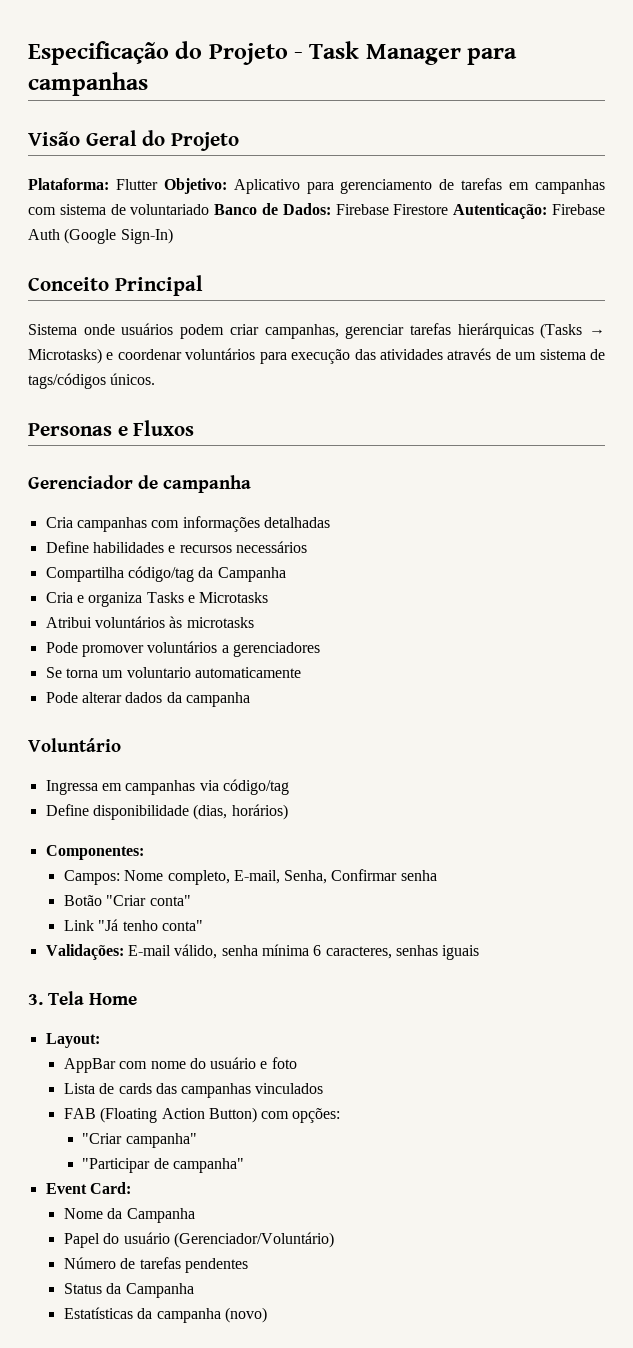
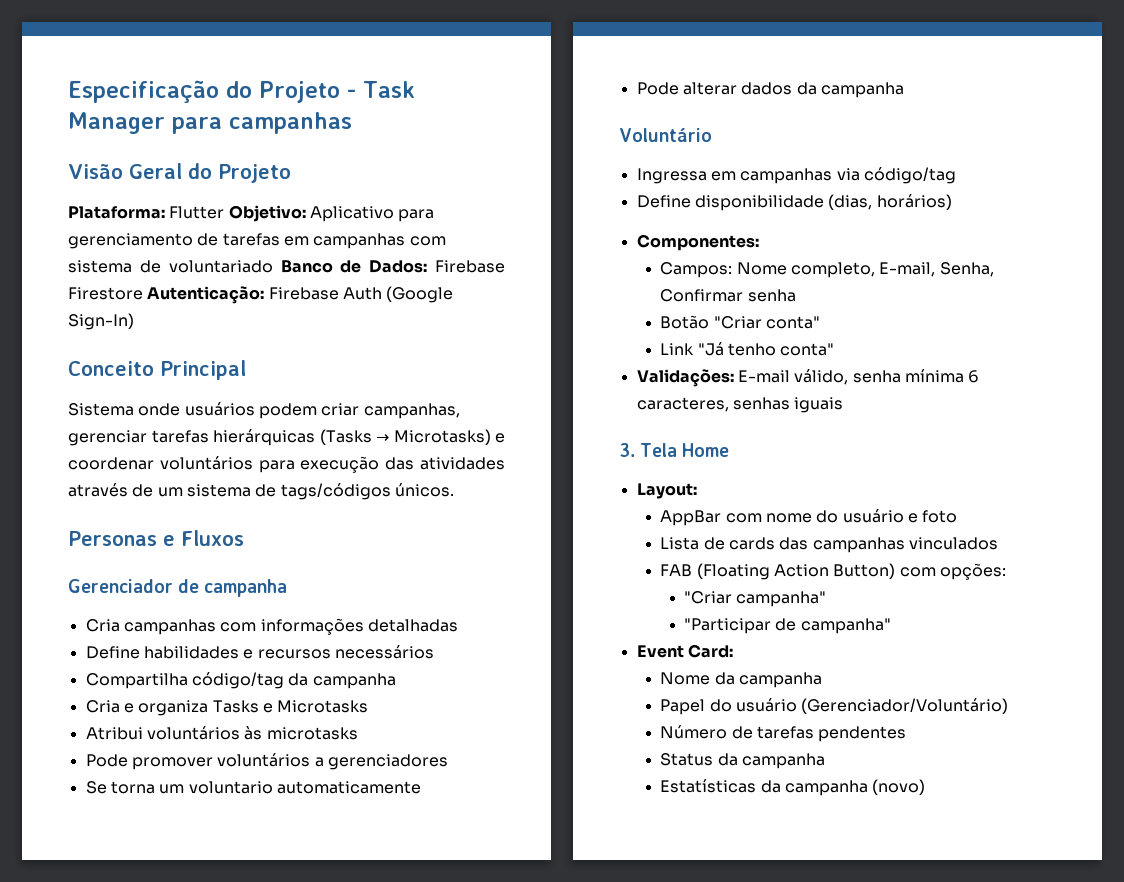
[217,567,286,582] Campanha -> [312,673,396,689] campanha
[126,1208,195,1223] Campanha -> [738,672,822,688] campanha
[125,1283,194,1298] Campanha -> [741,753,825,769] campanha

